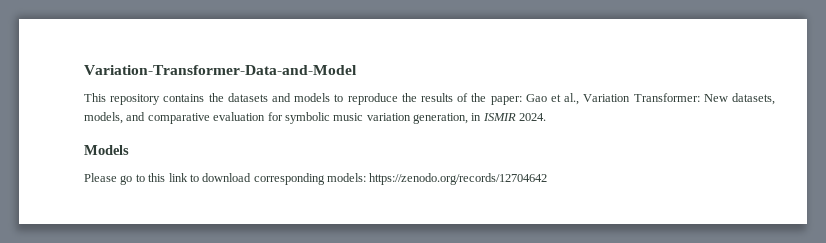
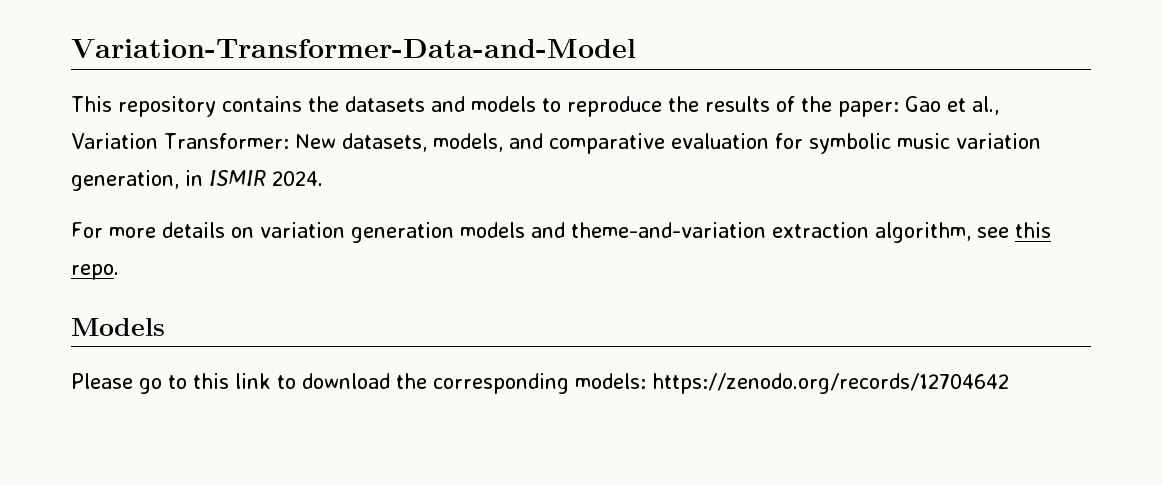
(547, 117) none -> [71,222,1051,243] [71,264,119,280] // For more details on variation generation models and theme-and-variation extraction algorithm, see this repo.
(252, 177) none -> [396,373,427,389] the

